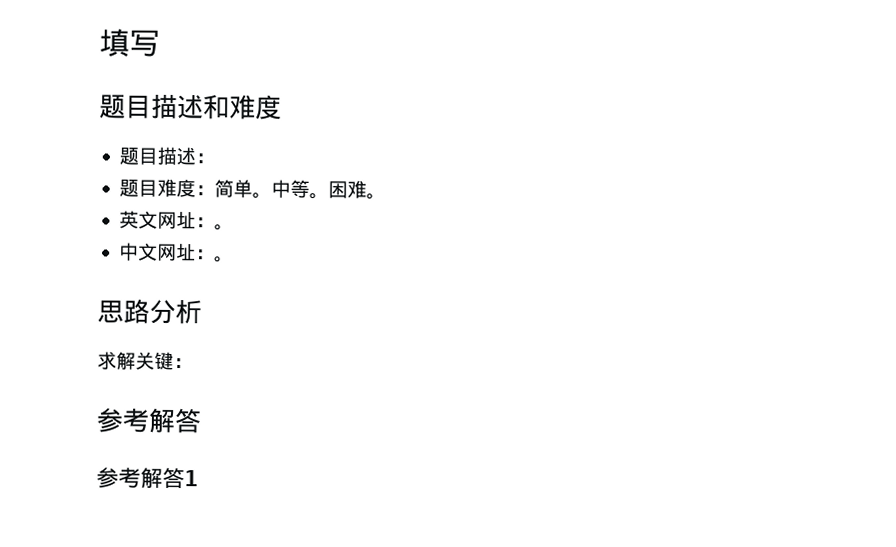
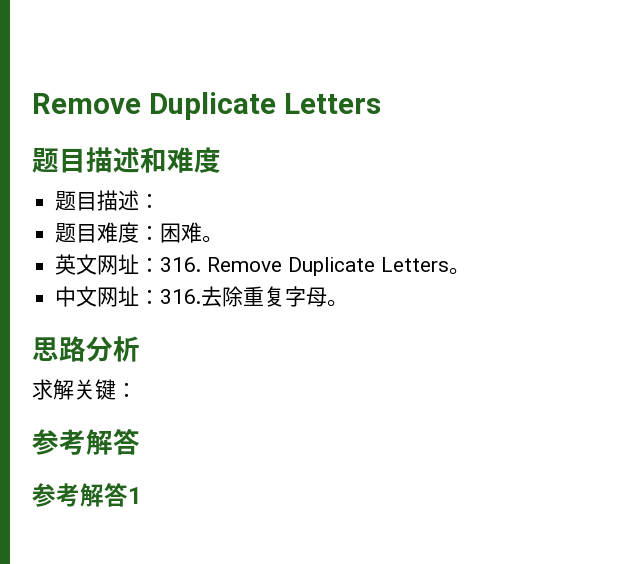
[99,28,160,57] 填写 -> [32,92,381,120] Remove Duplicate Letters
[213,179,329,200] 简单。中等。 -> (161, 232) none
(215, 222) none -> [160,257,450,276] 316. Remove Duplicate Letters
(215, 254) none -> [160,286,328,307] 316.去除重复字母

